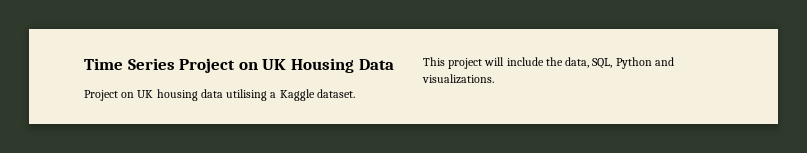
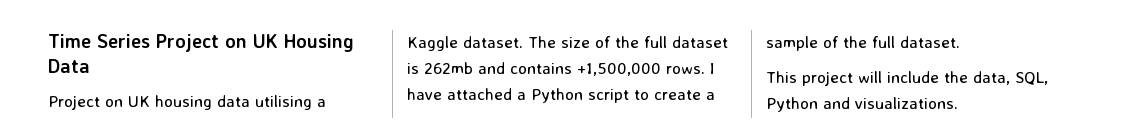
(355, 93) none -> [528,36,728,48] [407,62,715,76] [407,88,715,103] [766,36,960,51] The size of the full dataset is 262mb and contains +1,500,000 rows. I have attached a Python script to create a sample of the full dataset.

